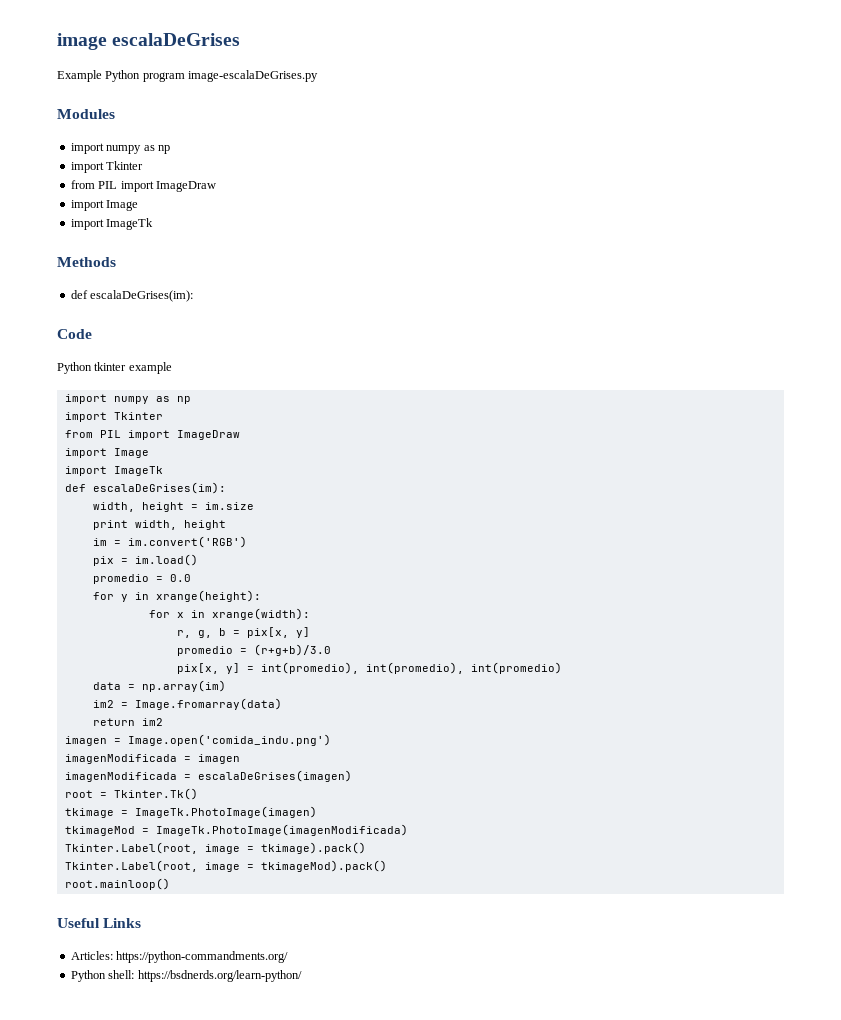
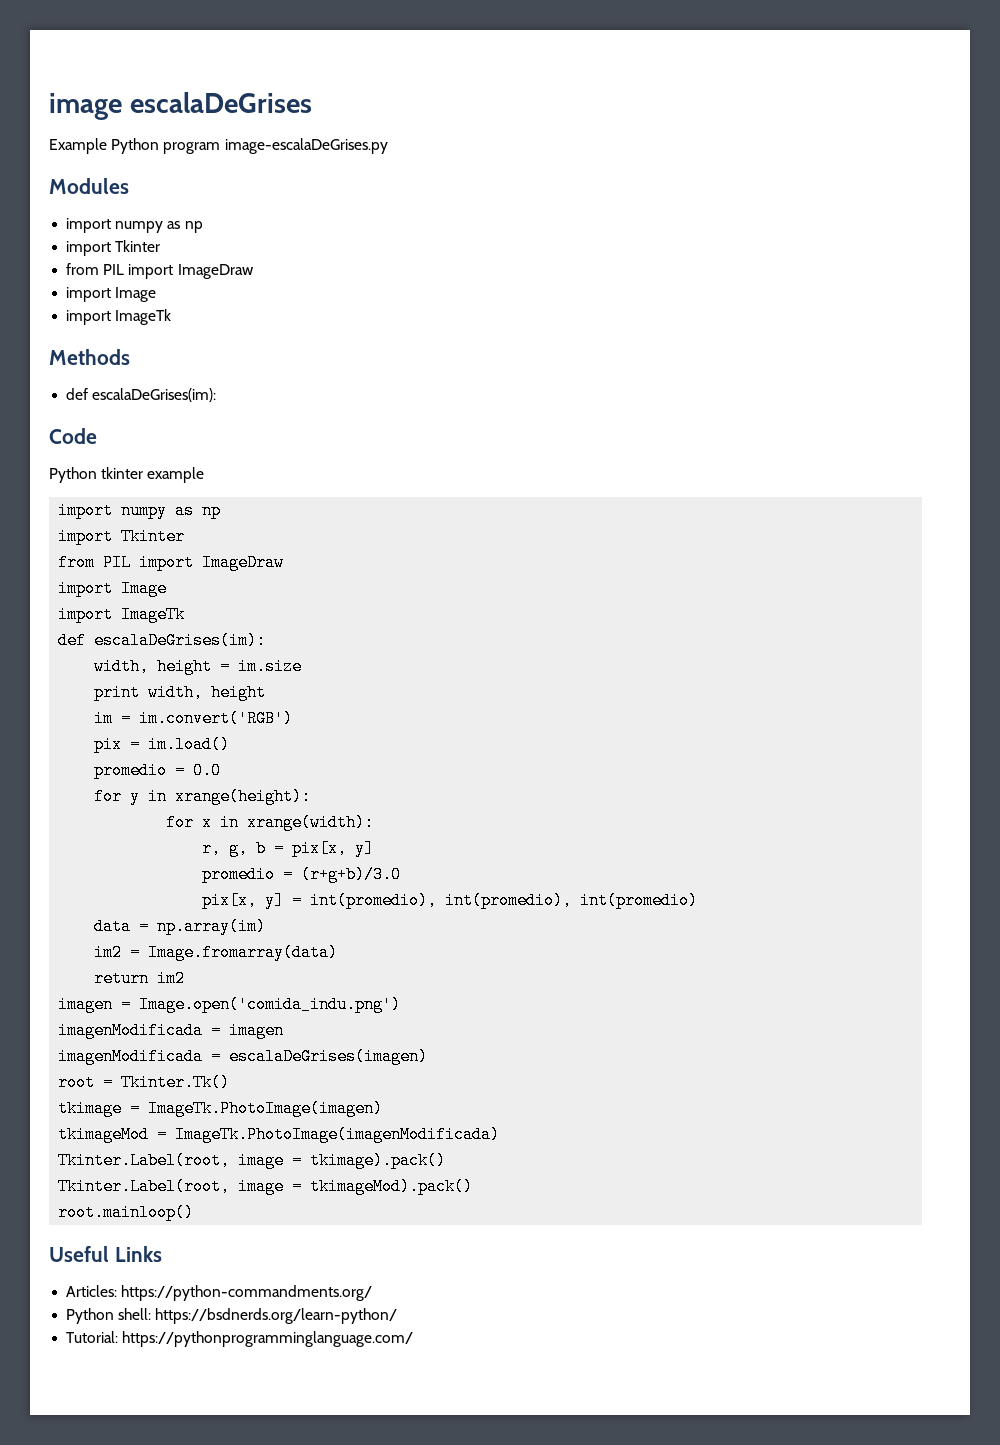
(302, 976) none -> [66,1331,414,1347] // Tutorial: https://pythonprogramminglanguage.com/

